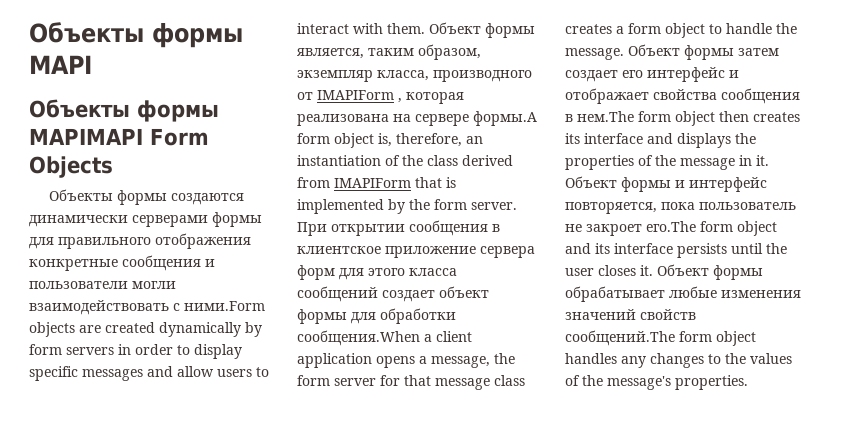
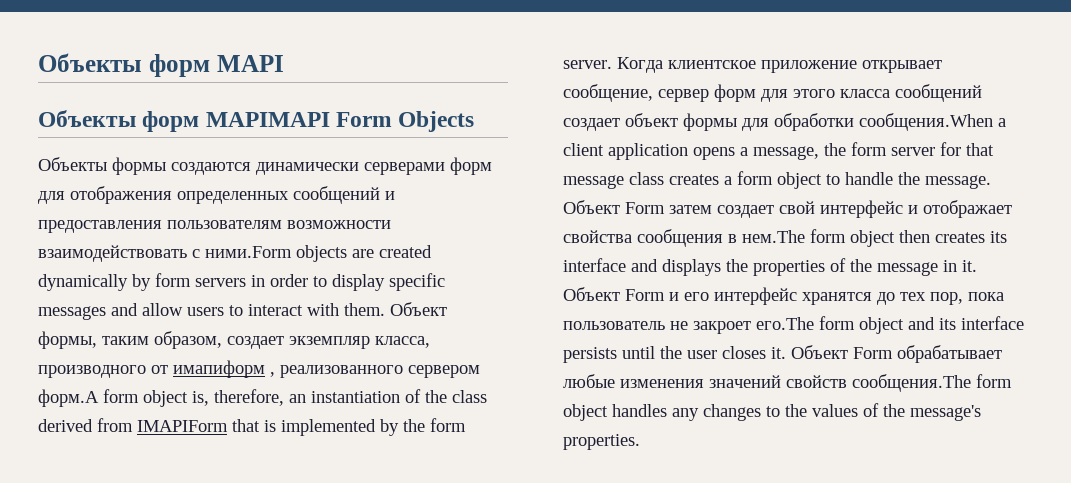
[29,22,243,48] Объекты формы -> [38,53,210,77] Объекты форм
[137,100,219,122] формы -> [142,111,200,132] форм
[212,212,262,227] [29,233,251,249] [29,255,215,271] [29,281,176,289] формы для правильного отображения конкретные сообщения и пользователи могли -> [450,157,492,175] [38,186,395,204] [38,220,391,233] форм для отображения определенных сообщений и предоставления пользователям возможности
[485,23,535,38] [297,48,364,59] формы является, -> [38,331,97,349] формы,
(481, 52) none -> [227,336,284,349] создает
[317,90,464,104] [297,111,537,126] IMAPIForm , которая реализована на сервере формы.A -> [173,360,480,378] [38,389,99,407] имапиформ , реализованного сервером форм.A
[297,220,500,236] [297,246,535,258] При открытии сообщения в клиентское приложение сервера -> [617,57,942,73] [563,84,709,102] Когда клиентское приложение открывает сообщение, сервер
[684,45,734,60] формы -> [625,202,665,214] Form
[622,70,643,78] его -> [779,201,815,214] свой
[621,177,767,192] [565,202,657,214] формы и интерфейс повторяется, -> [625,287,963,305] Form и его интерфейс хранятся до тех пор,
[713,265,763,280] формы -> [853,347,893,359] Form
[565,330,675,346] сообщений.The -> [852,374,971,392] сообщения.The

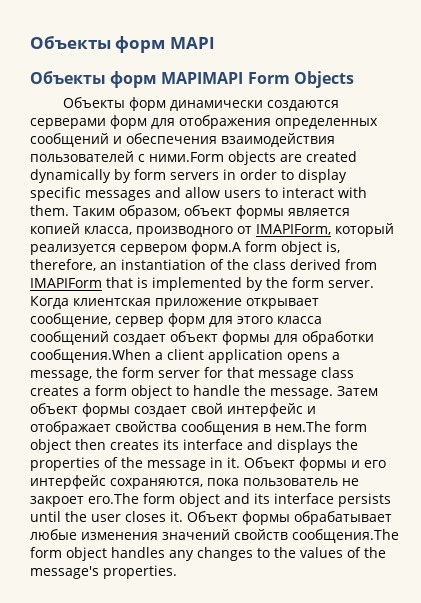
[112,157,359,175] формы создаются динамически -> [129,97,340,111] форм динамически создаются
[38,220,391,233] [38,245,187,262] предоставления пользователям возможности взаимодействовать -> [126,133,335,147] [30,151,134,162] обеспечения взаимодействия пользователей
[390,302,447,316] [38,331,430,349] [38,360,403,378] Объект формы, таким образом, создает экземпляр класса, производного от имапиформ , реализованного -> [73,205,350,219] [30,223,394,237] [30,244,116,255] Таким образом, объект формы является копией класса, производного от IMAPIForm, который реализуется
[668,60,756,69] клиентское -> [73,298,151,306] клиентская
[563,200,712,214] Объект Form затем -> [337,386,378,396] [30,403,130,417] Затем объект формы
[625,289,665,301] Form -> [299,457,347,471] формы
[802,292,963,305] хранятся до тех пор, -> [110,478,203,489] сохраняются,
[853,347,893,359] Form -> [242,511,290,525] формы

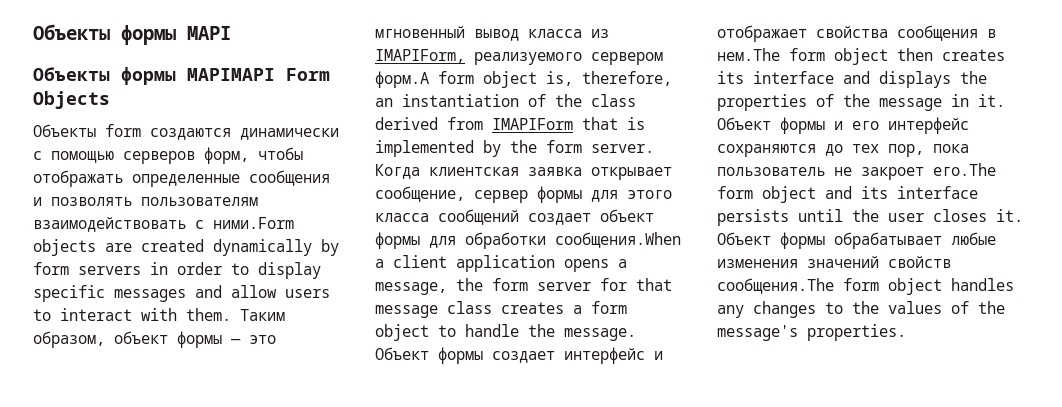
[30,36,166,53] Объекты форм -> [33,24,176,45] Объекты формы
[110,71,158,88] форм -> [121,67,176,85] формы
[129,97,340,111] [30,115,378,129] [30,133,335,147] [30,151,134,162] форм динамически создаются серверами форм для отображения определенных сообщений и обеспечения взаимодействия пользователей -> [105,124,339,140] [33,147,303,164] [33,170,330,187] [33,197,258,206] [33,217,186,232] form создаются динамически с помощью серверов форм, чтобы отображать определенные сообщения и позволять пользователям взаимодействовать
[288,208,350,216] [30,223,394,237] [30,244,116,255] является копией класса, производного от IMAPIForm, который реализуется -> [231,335,276,344] [375,26,609,41] [375,49,582,65] — это мгновенный вывод класса из IMAPIForm, реализуемого
[155,298,242,309] приложение -> [528,167,582,176] заявка
[168,313,205,327] форм -> [537,186,582,203] формы
[337,386,378,396] [30,403,78,414] Затем объект -> [375,347,429,360] Объект
[191,403,223,414] свой -> (555, 357) none
[110,478,203,489] сохраняются, -> [717,144,924,157] сохраняются до тех пор,

